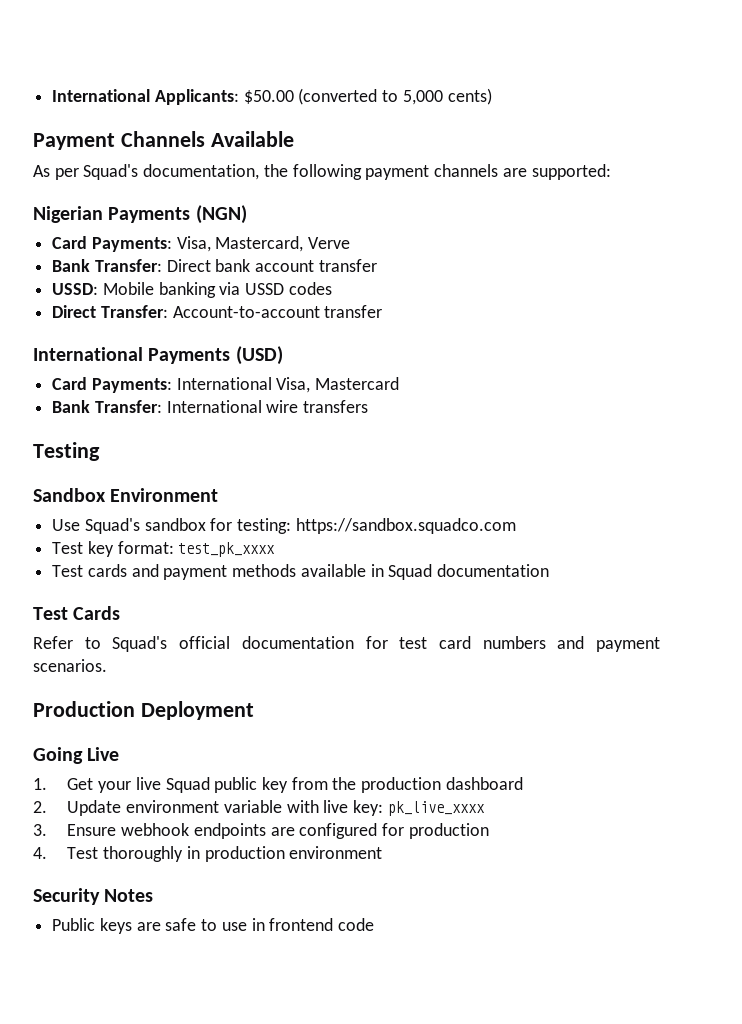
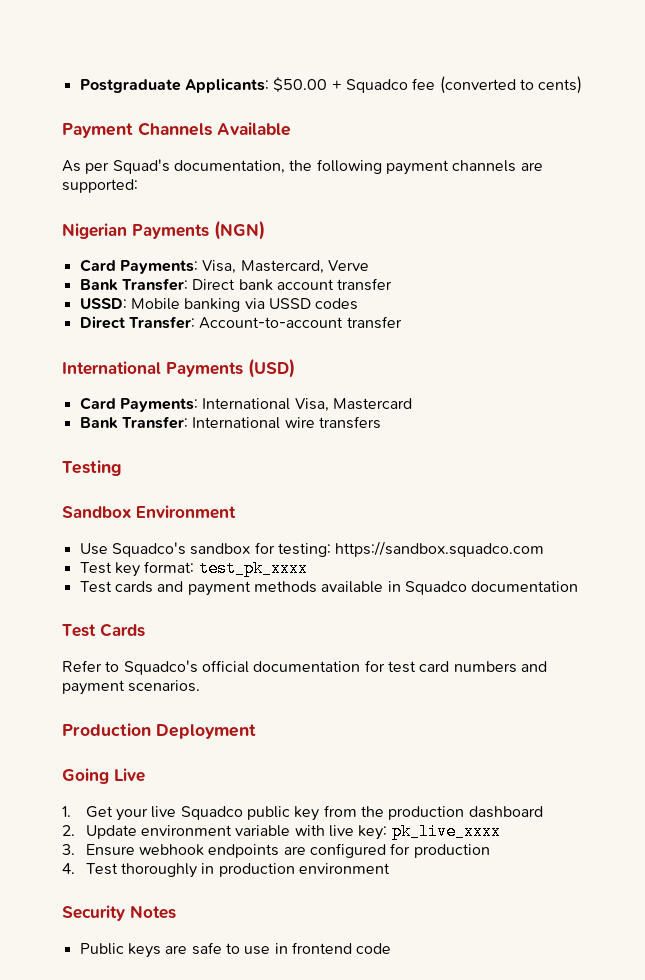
[52,89,151,102] International -> [79,79,181,93] Postgraduate
(294, 97) none -> [331,78,436,93] + Squadco fee
[402,90,443,105] 5,000 -> (534, 84) none
[84,518,140,534] Squad's -> [111,542,186,557] Squadco's
[388,564,433,580] Squad -> [404,581,467,595] Squadco
[112,636,168,652] Squad's -> [123,660,198,675] Squadco's
[165,777,210,793] Squad -> [180,806,243,820] Squadco

